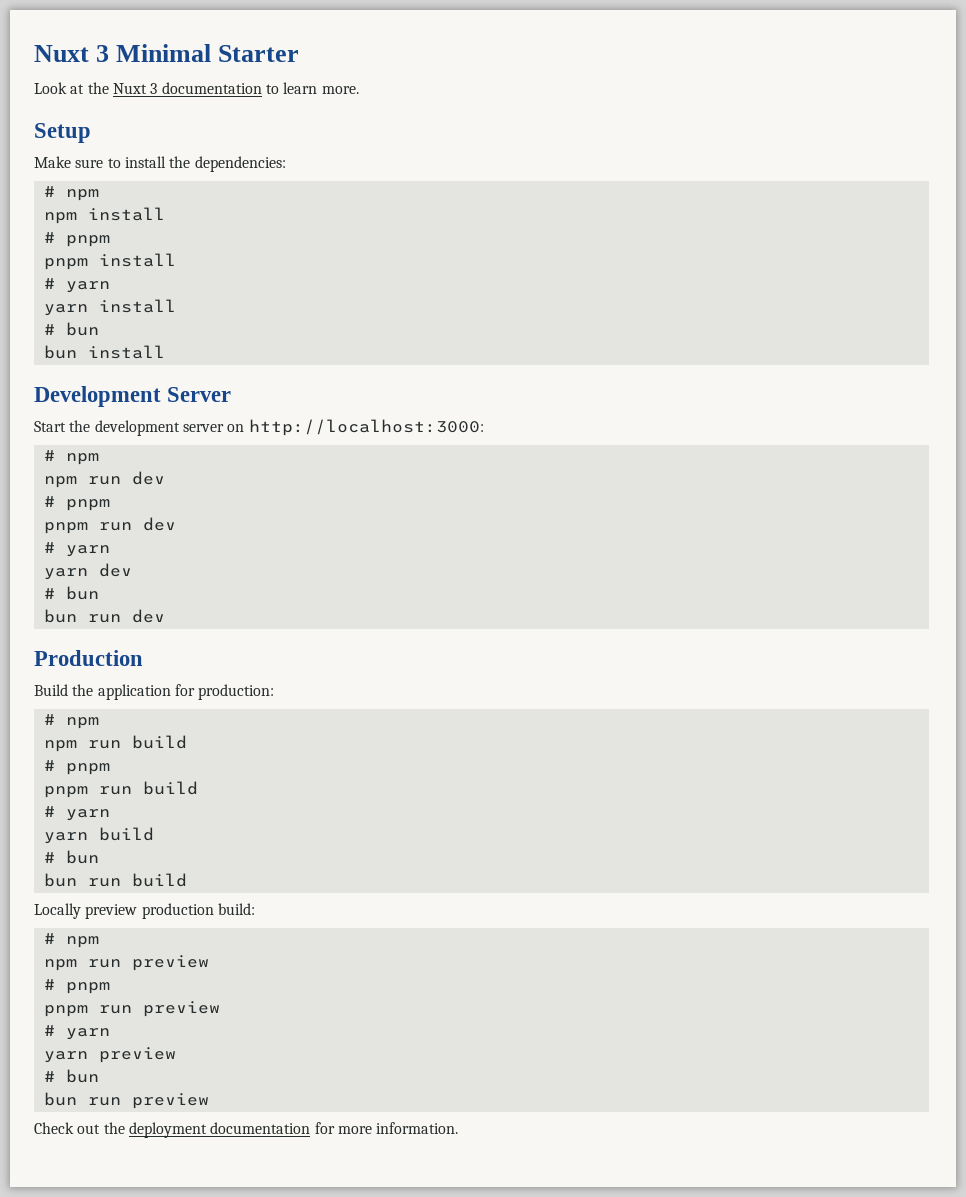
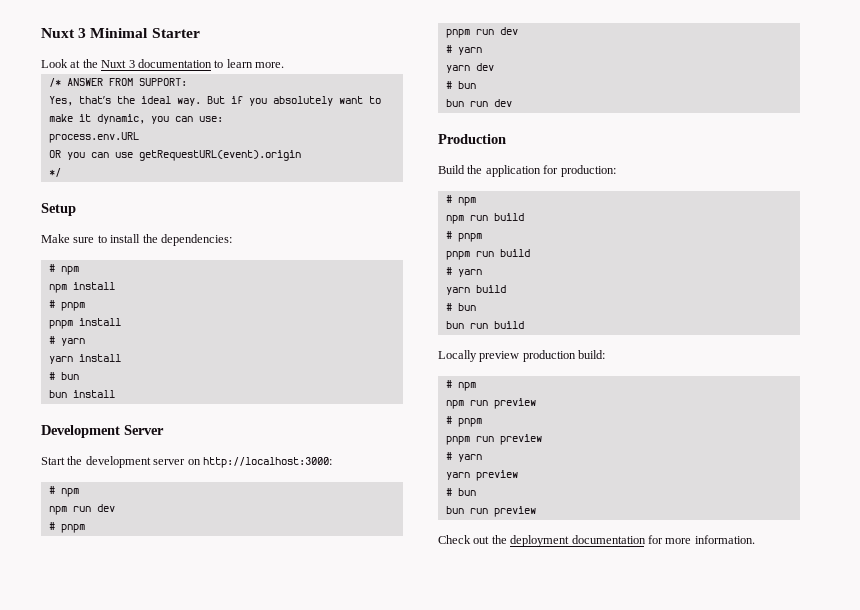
(359, 90) none -> [48,78,187,87] [48,96,381,106] [48,114,223,124] [48,132,139,143] [48,150,301,161] [48,168,61,177] // /* ANSWER FROM SUPPORT: // Yes, that’s the ideal way. But if you absolutely want to make it dynamic, you can use: // process.env.URL // OR you can use getRequestURL(event).origin // */

